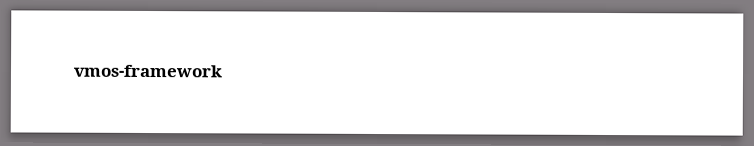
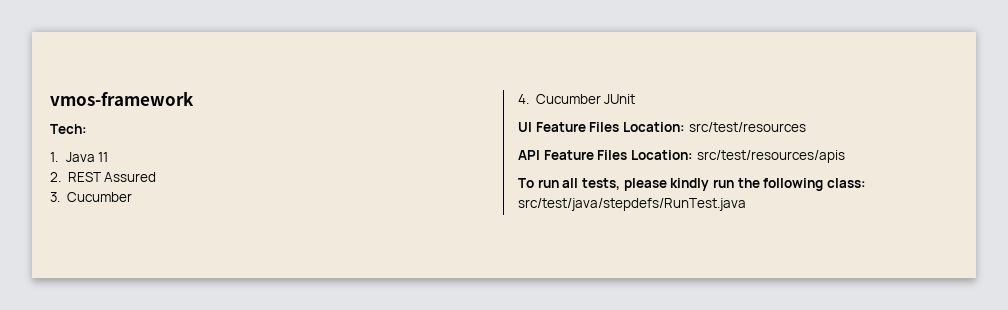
(223, 71) none -> [50,124,87,134] [50,152,109,162] [50,172,157,182] [50,192,132,202] [518,94,636,104] [518,122,806,132] [518,150,845,163] [518,178,866,191] [518,198,746,211] // Tech: // 1. Java 11 // 2. REST Assured // 3. Cucumber // 4. Cucumber JUnit // UI Feature Files Location: src/test/resources // API Feature Files Location: src/test/resources/apis // To run all tests, please kindly run the following class: src/test/java/stepdefs/RunTest.java

